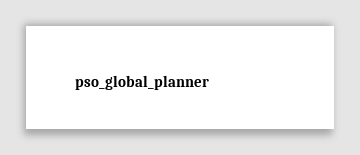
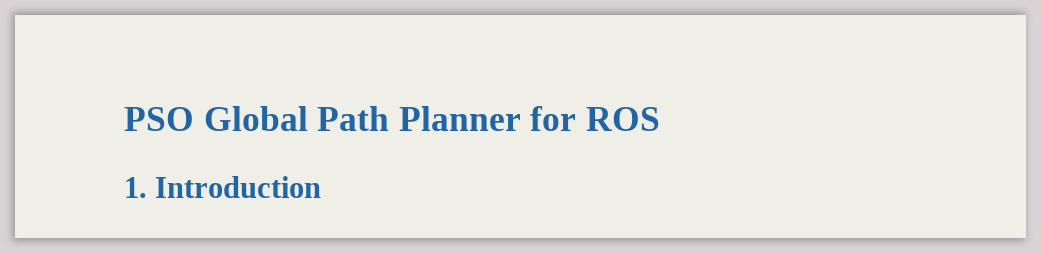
[75,75,209,90] pso_global_planner -> [124,106,660,131] [124,176,322,198] PSO Global Path Planner for ROS // 1. Introduction

